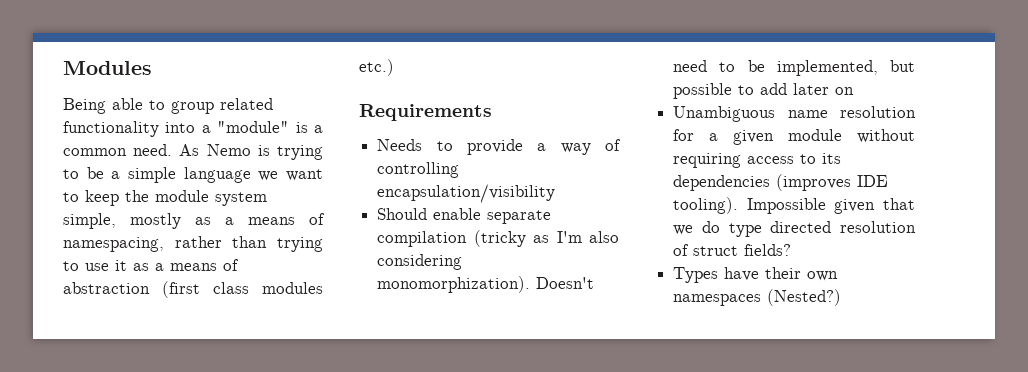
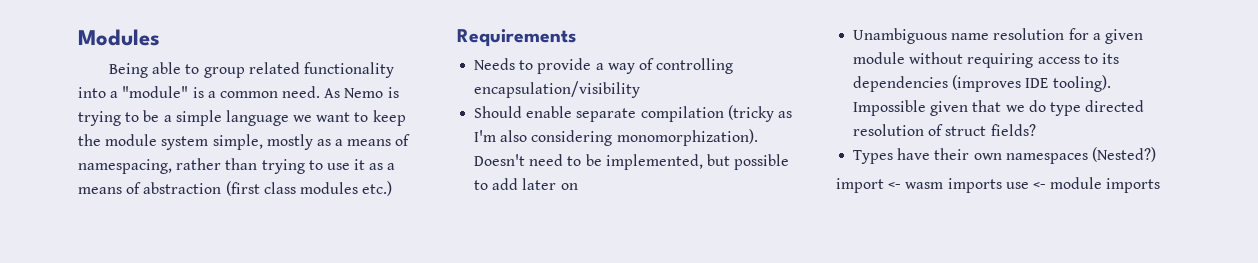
(842, 297) none -> [836,177,1161,193] // import <- wasm imports use <- module imports

